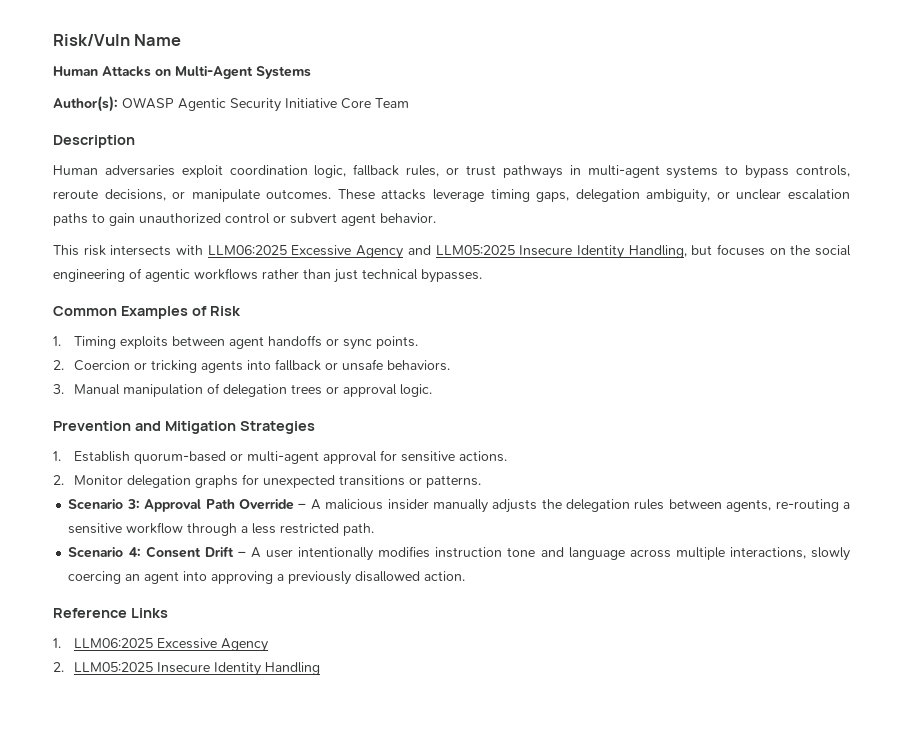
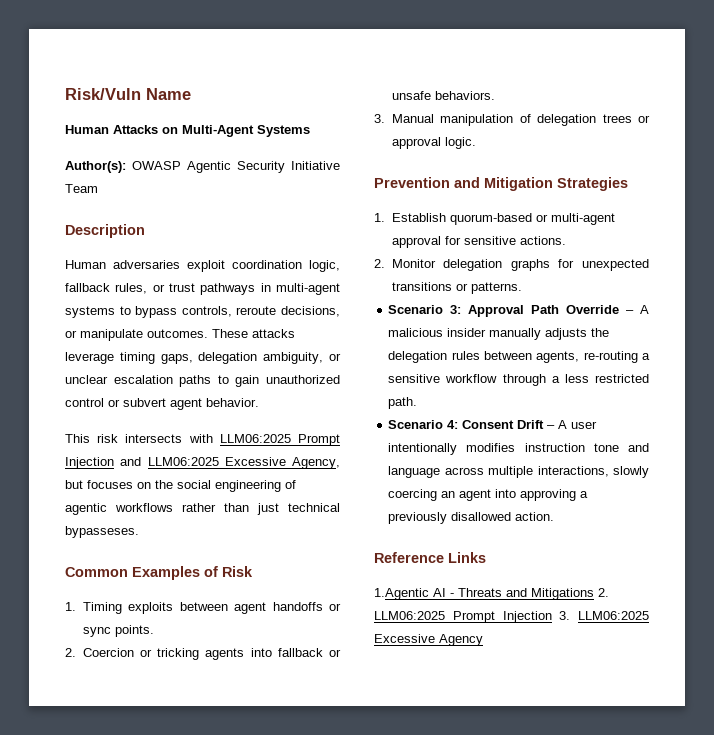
[341,98,371,109] Core -> (340, 165) none
[291,245,687,259] Excessive Agency and LLM05:2025 Insecure Identity Handling, -> [298,434,340,446] [65,457,340,469] Prompt Injection and LLM06:2025 Excessive Agency,
[421,269,482,283] bypasses. -> [65,526,139,538] bypasseses.
[53,638,269,652] [53,662,321,676] 1. LLM06:2025 Excessive Agency // 2. LLM05:2025 Insecure Identity Handling -> [374,588,609,600] [374,611,649,623] [374,634,483,646] 1.Agentic AI - Threats and Mitigations 2. LLM06:2025 Prompt Injection 3. LLM06:2025 Excessive Agency

